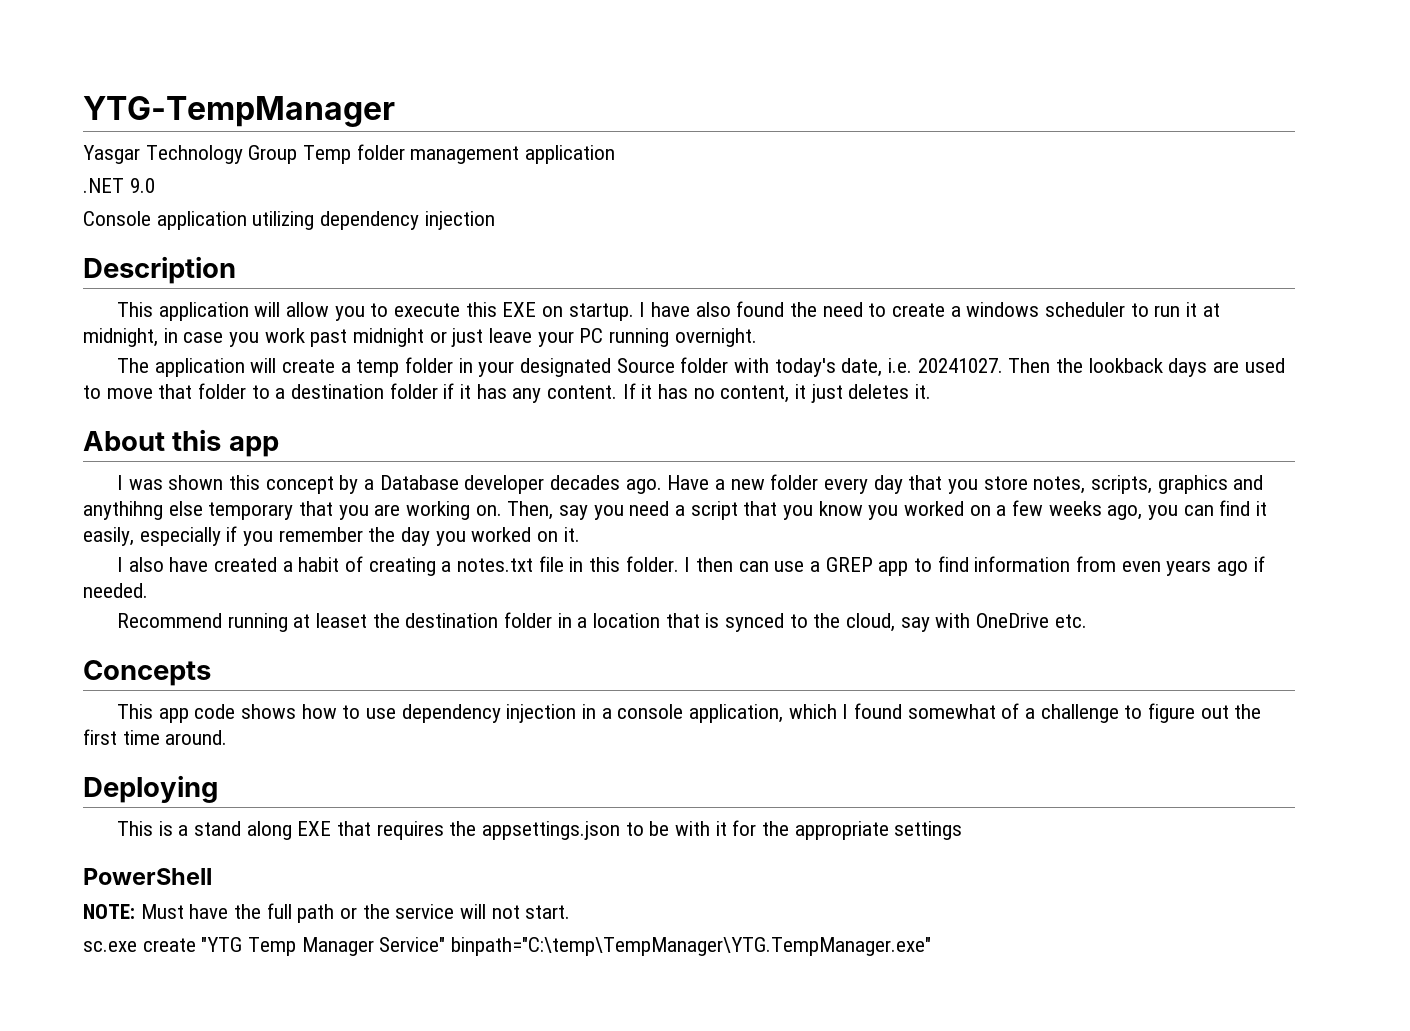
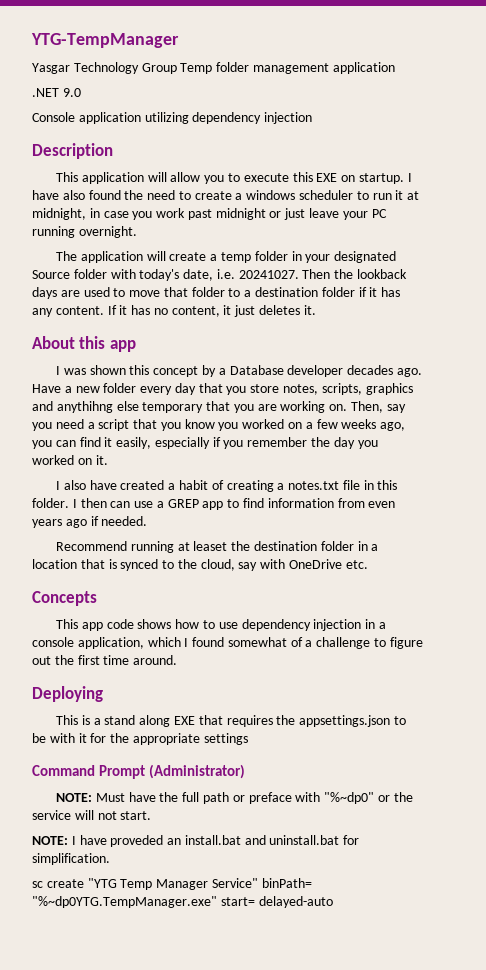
[83,868,212,885] PowerShell -> [32,764,246,779] Command Prompt (Administrator)
(358, 913) none -> [248,792,390,804] preface with "%~dp0" or
[83,941,137,952] sc.exe -> [32,835,360,847] [32,853,110,865] [32,881,43,888] NOTE: I have proveded an install.bat and uninstall.bat for simplification. // sc
[451,937,932,956] binpath="C:\temp\TempManager\YTG.TempManager.exe" -> [261,878,312,888] [32,896,333,908] binPath= "%~dp0YTG.TempManager.exe" start= delayed-auto

